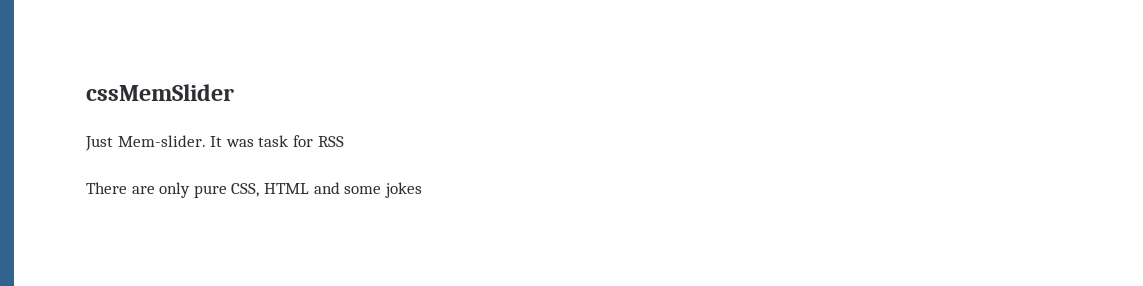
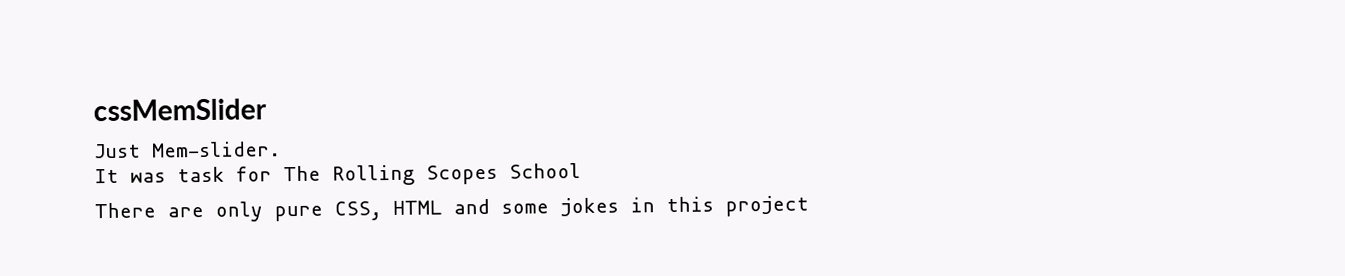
(206, 141) none -> (281, 149) //
[317,136,344,147] RSS -> [283,162,581,186] The Rolling Scopes School
(422, 190) none -> [630,195,809,217] in this project

